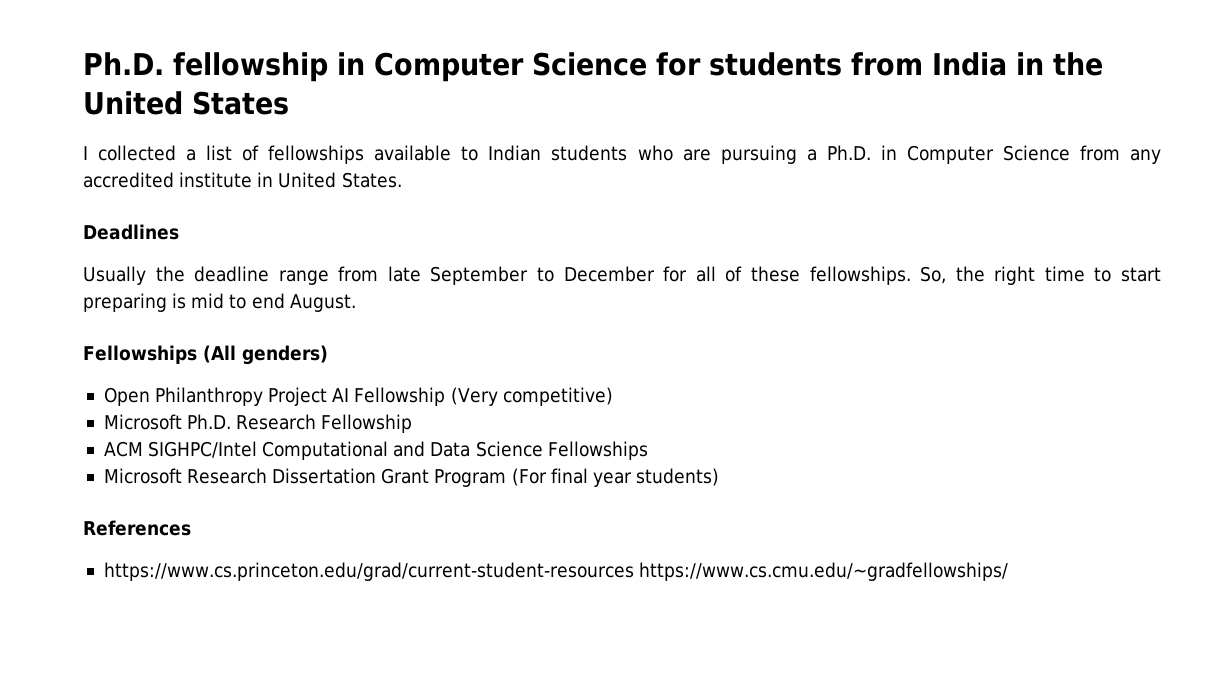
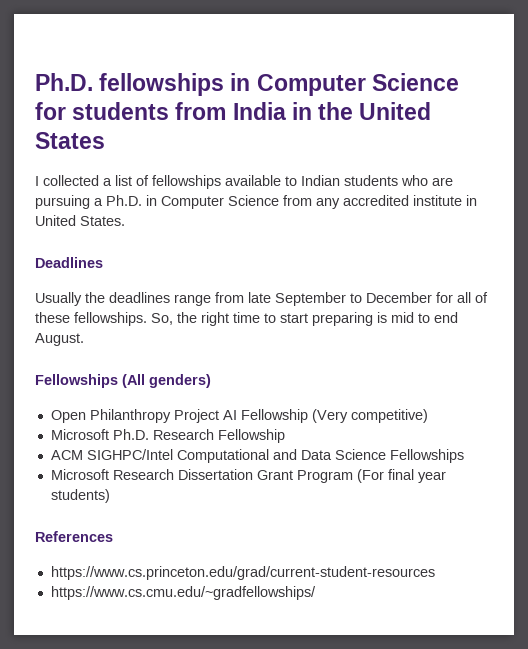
[83,52,328,82] Ph.D. fellowship -> [35,73,225,96] Ph.D. fellowships
[194,266,270,282] deadline -> [109,292,170,303] deadlines
(634, 571) none -> (435, 573) //

